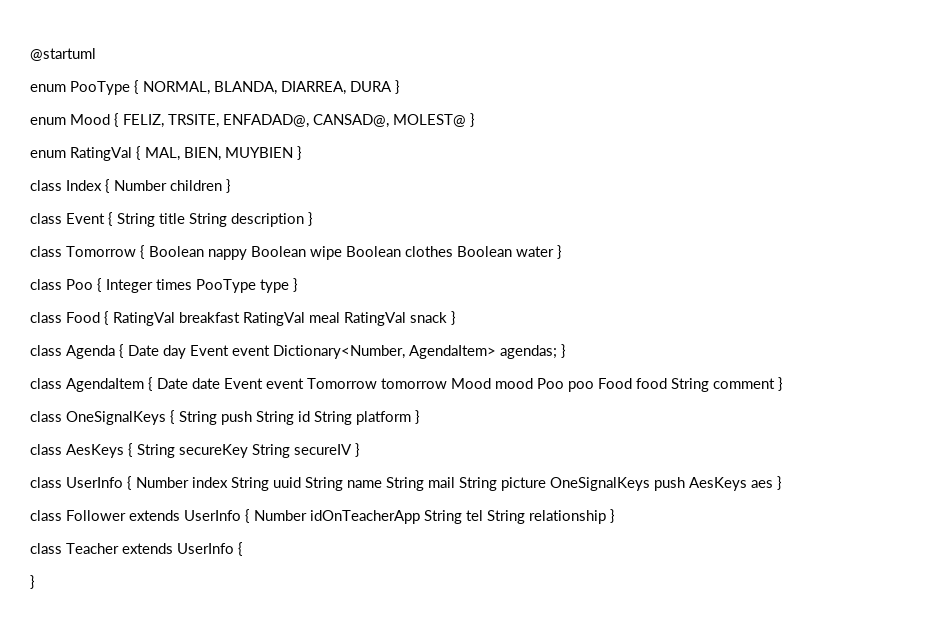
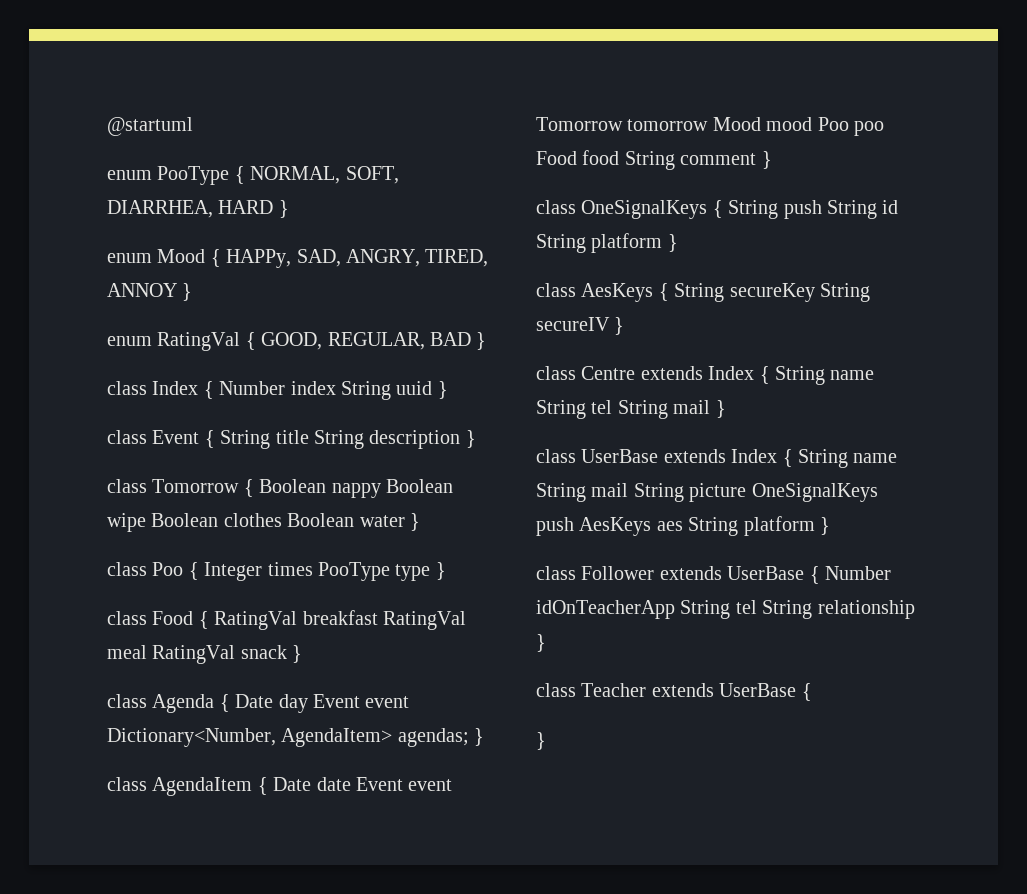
[214,81,392,95] BLANDA, DIARREA, DURA -> [345,166,399,184] [107,200,274,218] SOFT, DIARRHEA, HARD
[123,114,466,128] FELIZ, TRSITE, ENFADAD@, CANSAD@, MOLEST@ -> [226,249,489,268] [107,283,177,297] HAPPy, SAD, ANGRY, TIRED, ANNOY
[145,147,293,161] MAL, BIEN, MUYBIEN -> [261,332,471,350] GOOD, REGULAR, BAD
[170,180,222,191] children -> [290,381,433,400] index String uuid
[66,476,301,491] UserInfo { Number index String uuid -> [581,366,875,385] [536,400,726,419] [536,449,793,467] Centre extends Index { String name String tel String mail } // class UserBase extends Index {
(773, 484) none -> [688,516,815,536] String platform
[184,510,241,521] UserInfo -> [727,566,805,580] UserBase
[177,543,234,554] UserInfo -> [719,683,797,697] UserBase

